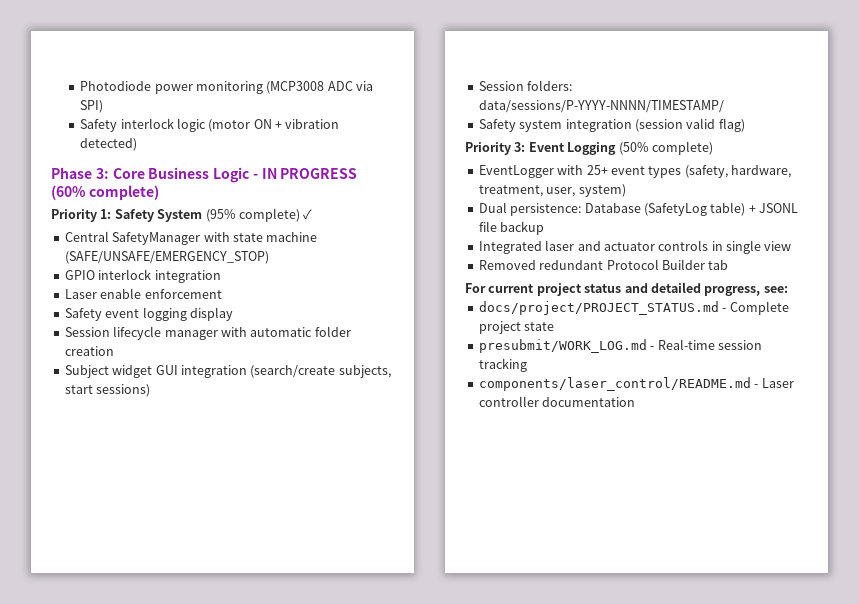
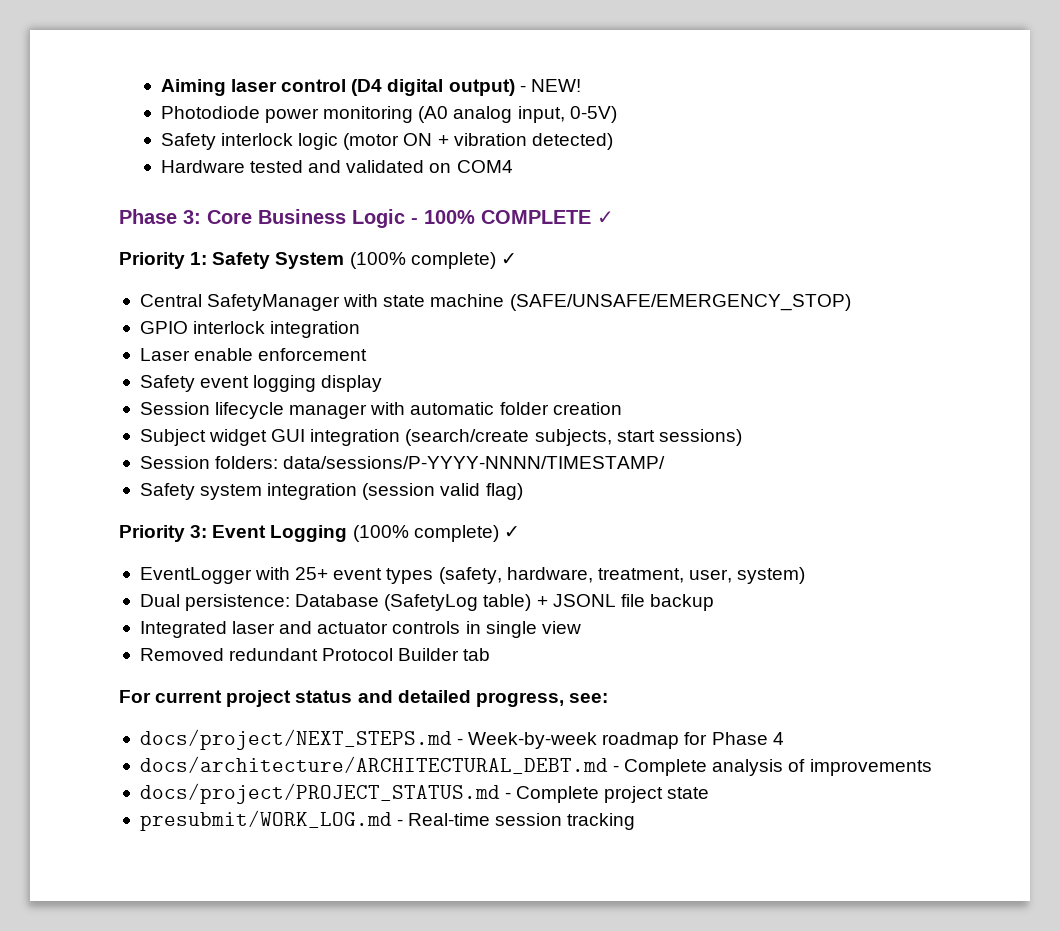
[80,81,373,94] [80,100,104,113] Photodiode power monitoring (MCP3008 ADC via SPI) -> [160,79,581,96] [160,106,617,123] Aiming laser control (D4 digital output) - NEW! // Photodiode power monitoring (A0 analog input, 0-5V)
(138, 144) none -> [160,160,513,173] // Hardware tested and validated on COM4
[261,168,358,179] [51,185,159,200] IN PROGRESS (60% complete) -> [424,210,614,224] 100% COMPLETE ✓
[205,209,236,222] (95% -> [349,252,406,269] (100%
[618,141,713,155] (50% complete) -> [352,525,520,542] (100% complete) ✓
(788, 289) none -> [139,729,784,750] [139,756,932,776] // docs/project/NEXT_STEPS.md - Week-by-week roadmap for Phase 4 // docs/architecture/ARCHITECTURAL_DEBT.md - Complete analysis of improvements
[478,377,794,391] [478,396,636,407] // components/laser_control/README.md - Laser controller documentation -> (636, 821) none

